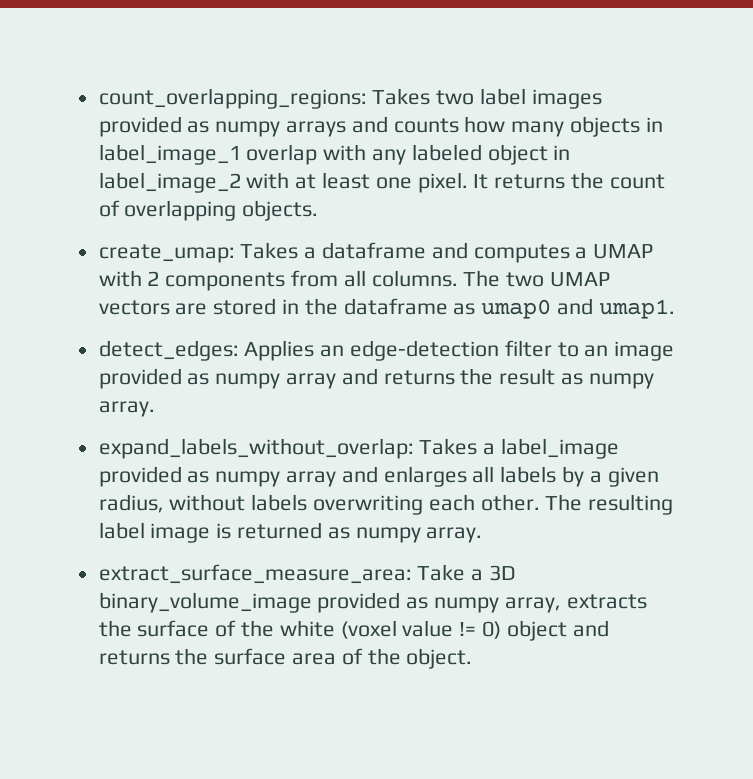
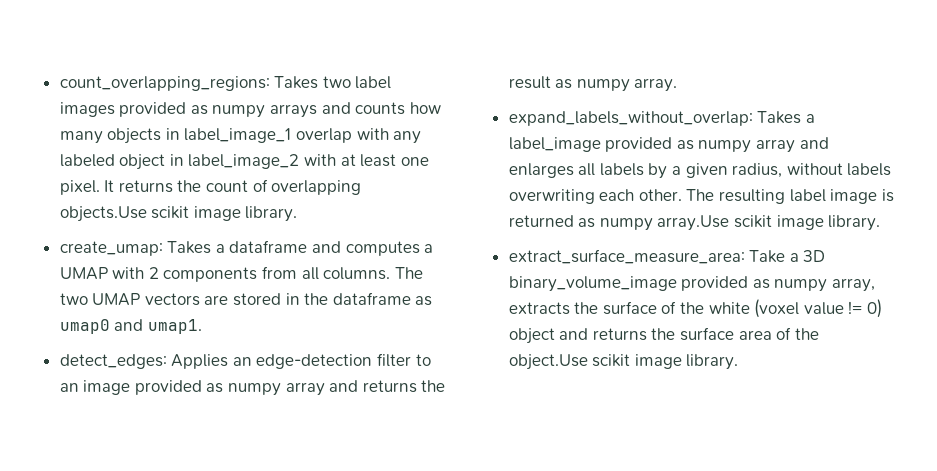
[242,200,319,221] objects. -> [59,206,298,222] objects.Use scikit image library.
[426,527,483,543] array. -> [657,215,881,231] array.Use scikit image library.
[406,648,473,669] object. -> [508,354,739,370] object.Use scikit image library.

